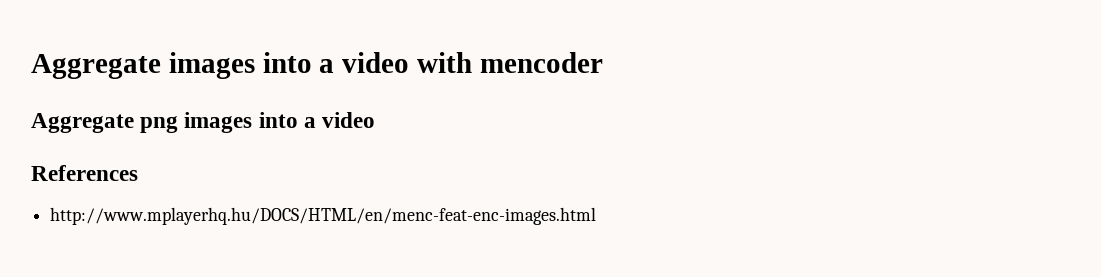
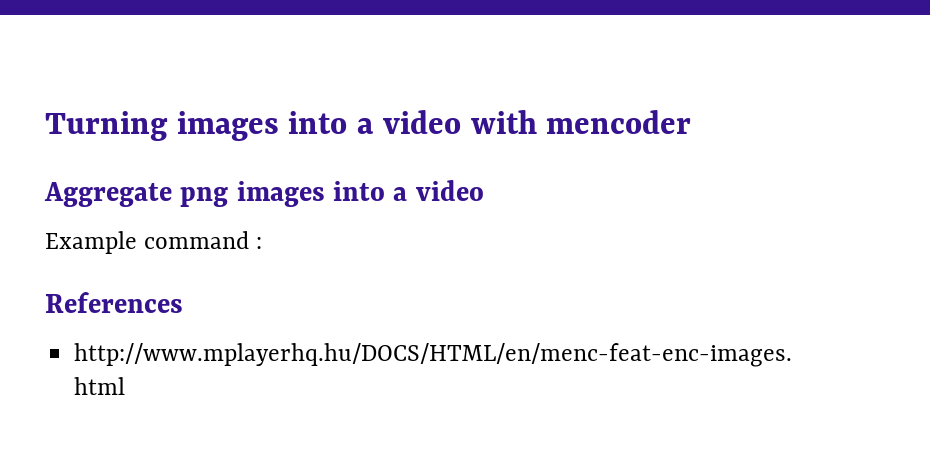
[31,54,161,79] Aggregate -> [45,111,168,141] Turning
(376, 120) none -> [45,231,263,254] // Example command :

